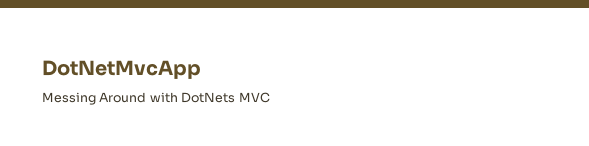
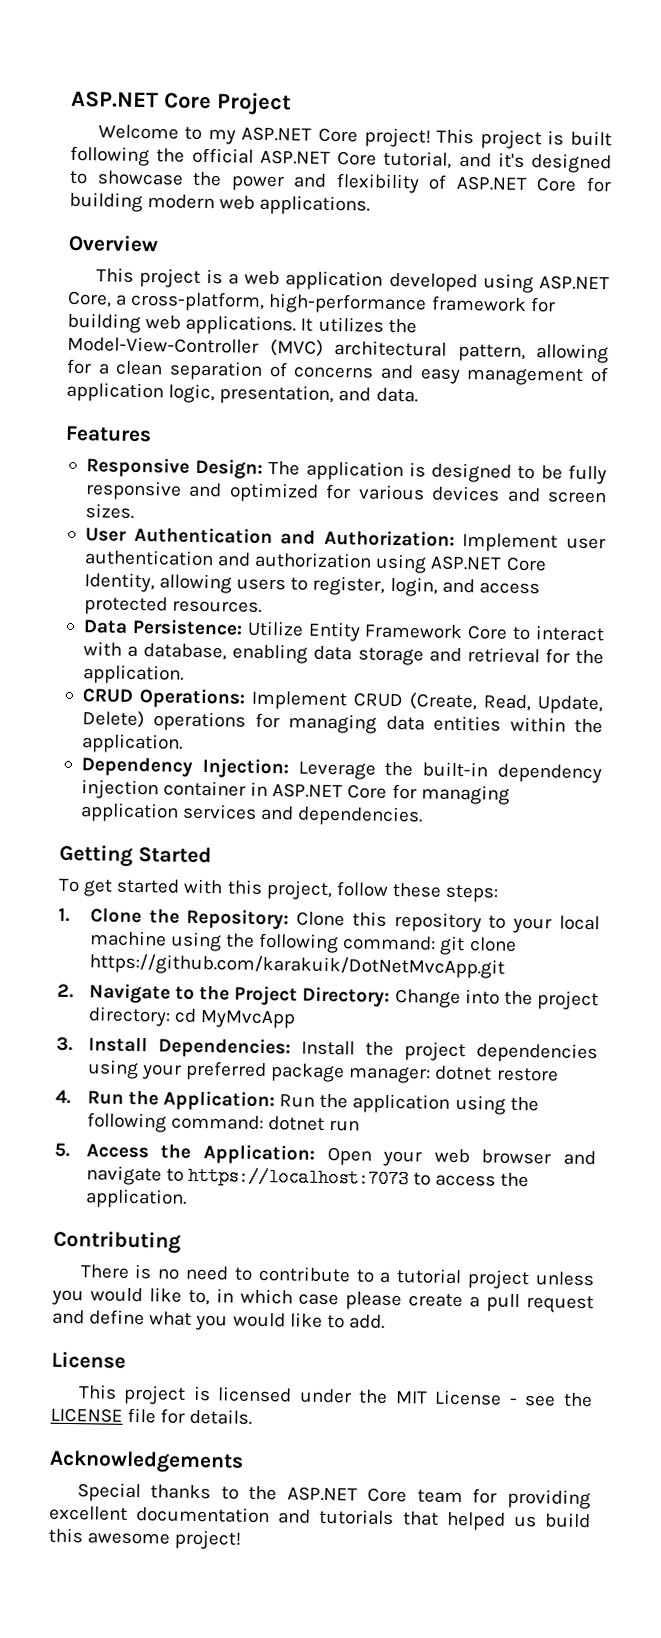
[42,60,201,79] [42,92,270,105] DotNetMvcApp // Messing Around with DotNets MVC -> [71,90,292,116] [97,124,613,150] [70,145,612,174] [69,170,612,194] [69,191,371,216] [68,234,159,253] [95,267,610,294] [67,290,556,315] [67,312,417,336] [67,335,609,364] [66,358,610,386] [66,381,418,406] [65,425,152,443] [85,457,607,485] [84,480,608,504] [84,503,134,519] [84,526,606,553] [83,549,547,574] [83,572,540,597] [83,596,263,616] [82,618,605,642] [82,641,604,666] [82,664,184,685] [81,688,603,715] [81,710,604,734] [81,733,183,754] [80,756,602,784] [80,779,510,805] [79,802,424,827] [59,844,212,867] [58,878,499,903] [58,907,600,934] [89,930,517,956] [88,953,505,979] [57,983,600,1011] [87,1006,297,1029] [56,1036,598,1064] [86,1059,559,1084] [55,1089,539,1115] [86,1112,361,1133] [54,1142,596,1167] [85,1165,530,1189] [84,1188,187,1209] [53,1230,181,1254] [79,1264,594,1290] [51,1287,594,1314] [52,1309,385,1331] [51,1351,126,1369] [77,1384,594,1408] [50,1407,253,1425] [49,1449,244,1474] [76,1482,591,1510] [49,1505,592,1531] [48,1527,242,1550] ASP.NET Core Project // Welcome to my ASP.NET Core project! This project is built following the official ASP.NET Core tutorial, and it's designed to showcase the power and flexibility of ASP.NET Core for building modern web applications. // Overview // This project is a web application developed using ASP.NET Core, a cross-platform, high-performance framework for building web applications. It utilizes the Model-View-Controller (MVC) architectural pattern, allowing for a clean separation of concerns and easy management of application logic, presentation, and data. // Features // Responsive Design: The application is designed to be fully responsive and optimized for various devices and screen sizes. // User Authentication and Authorization: Implement user authentication and authorization using ASP.NET Core Identity, allowing users to register, login, and access protected resources. // Data Persistence: Utilize Entity Framework Core to interact with a database, enabling data storage and retrieval for the application. // CRUD Operations: Implement CRUD (Create, Read, Update, Delete) operations for managing data entities within the application. // Dependency Injection: Leverage the built-in dependency injection container in ASP.NET Core for managing application services and dependencies. // Getting Started // To get started with this project, follow these steps: // 1. Clone the Repository: Clone this repository to your local machine using the following command: git clone https://github.com/karakuik/DotNetMvcApp.git // 2. Navigate to the Project Directory: Change into the project directory: cd MyMvcApp // 3. Install Dependencies: Install the project dependencies using your preferred package manager: dotnet restore // 4. Run the Application: Run the application using the following command: dotnet run // 5. Access the Application: Open your web browser and navigate to https://localhost:7073 to access the application. // Contributing // There is no need to contribute to a tutorial project unless you would like to, in which case please create a pull request and define what you would like to add. // License // This project is licensed under the MIT License - see the LICENSE file for details. // Acknowledgements // Special thanks to the ASP.NET Core team for providing excellent documentation and tutorials that helped us build this awesome project!

